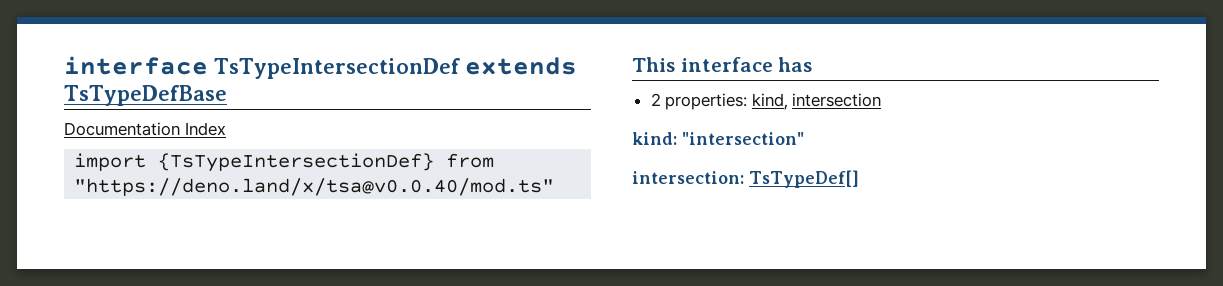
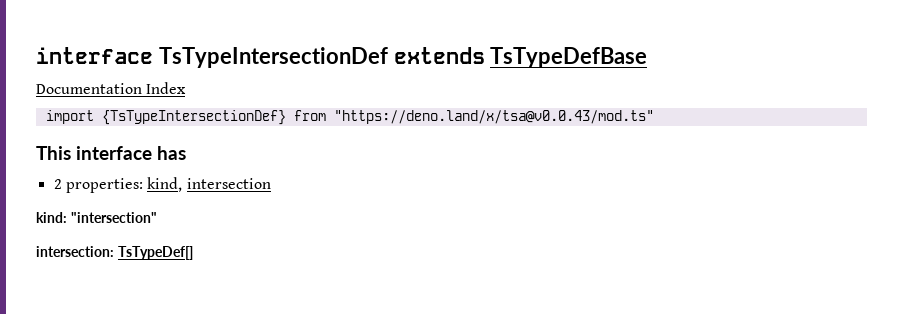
[74,178,555,196] "https://deno.land/x/tsa@v0.0.40/mod.ts" -> [333,110,654,124] "https://deno.land/x/tsa@v0.0.43/mod.ts"

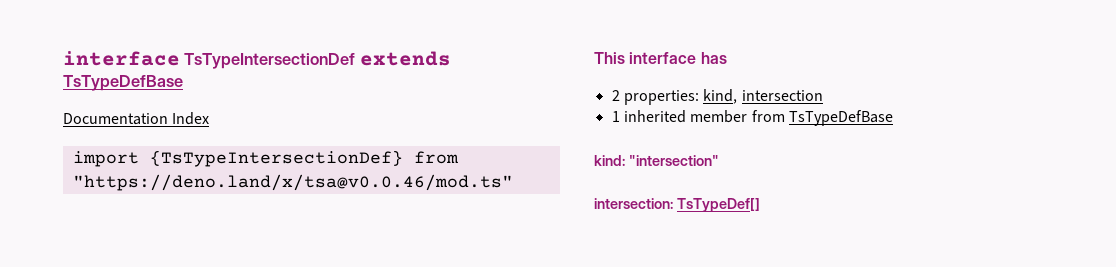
[333,110,654,124] "https://deno.land/x/tsa@v0.0.43/mod.ts" -> [72,174,513,191] "https://deno.land/x/tsa@v0.0.46/mod.ts"
(271, 183) none -> [611,110,893,126] // 1 inherited member from TsTypeDefBase

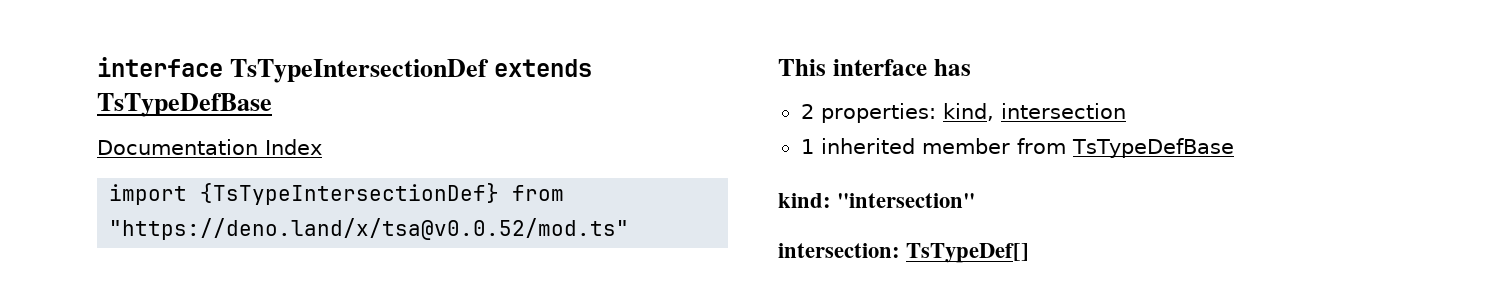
[72,174,513,191] "https://deno.land/x/tsa@v0.0.46/mod.ts" -> [109,218,630,240] "https://deno.land/x/tsa@v0.0.52/mod.ts"

